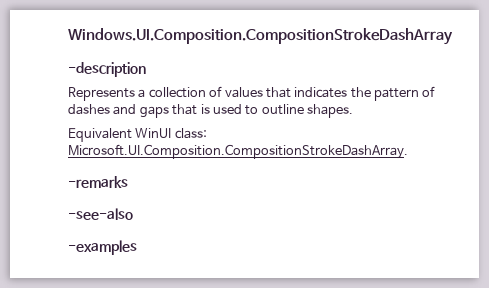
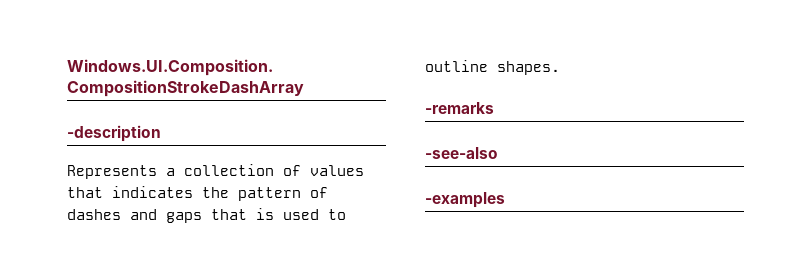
[68,128,207,142] [68,144,408,159] // Equivalent WinUI class: Microsoft.UI.Composition.CompositionStrokeDashArray. -> (560, 68) none

